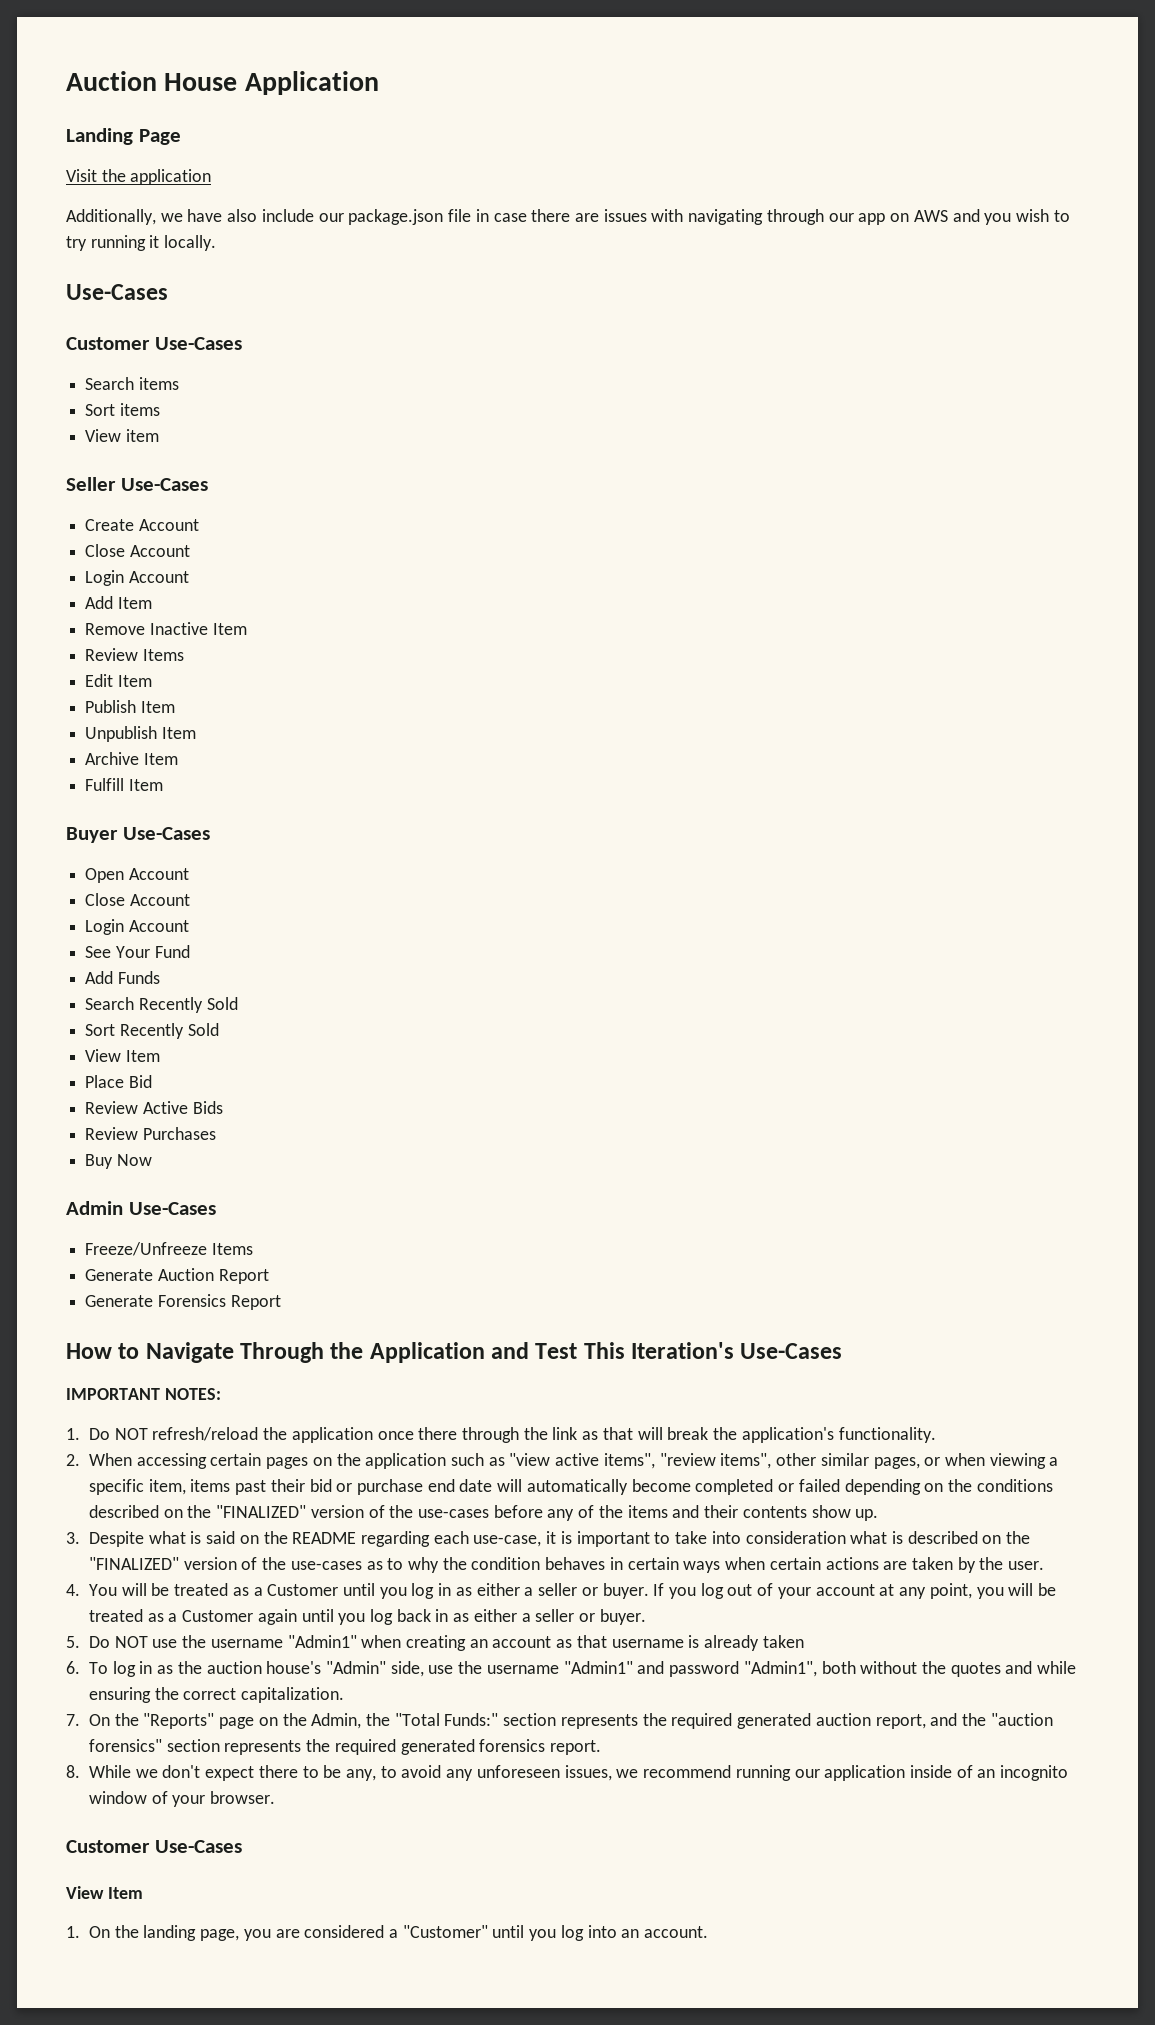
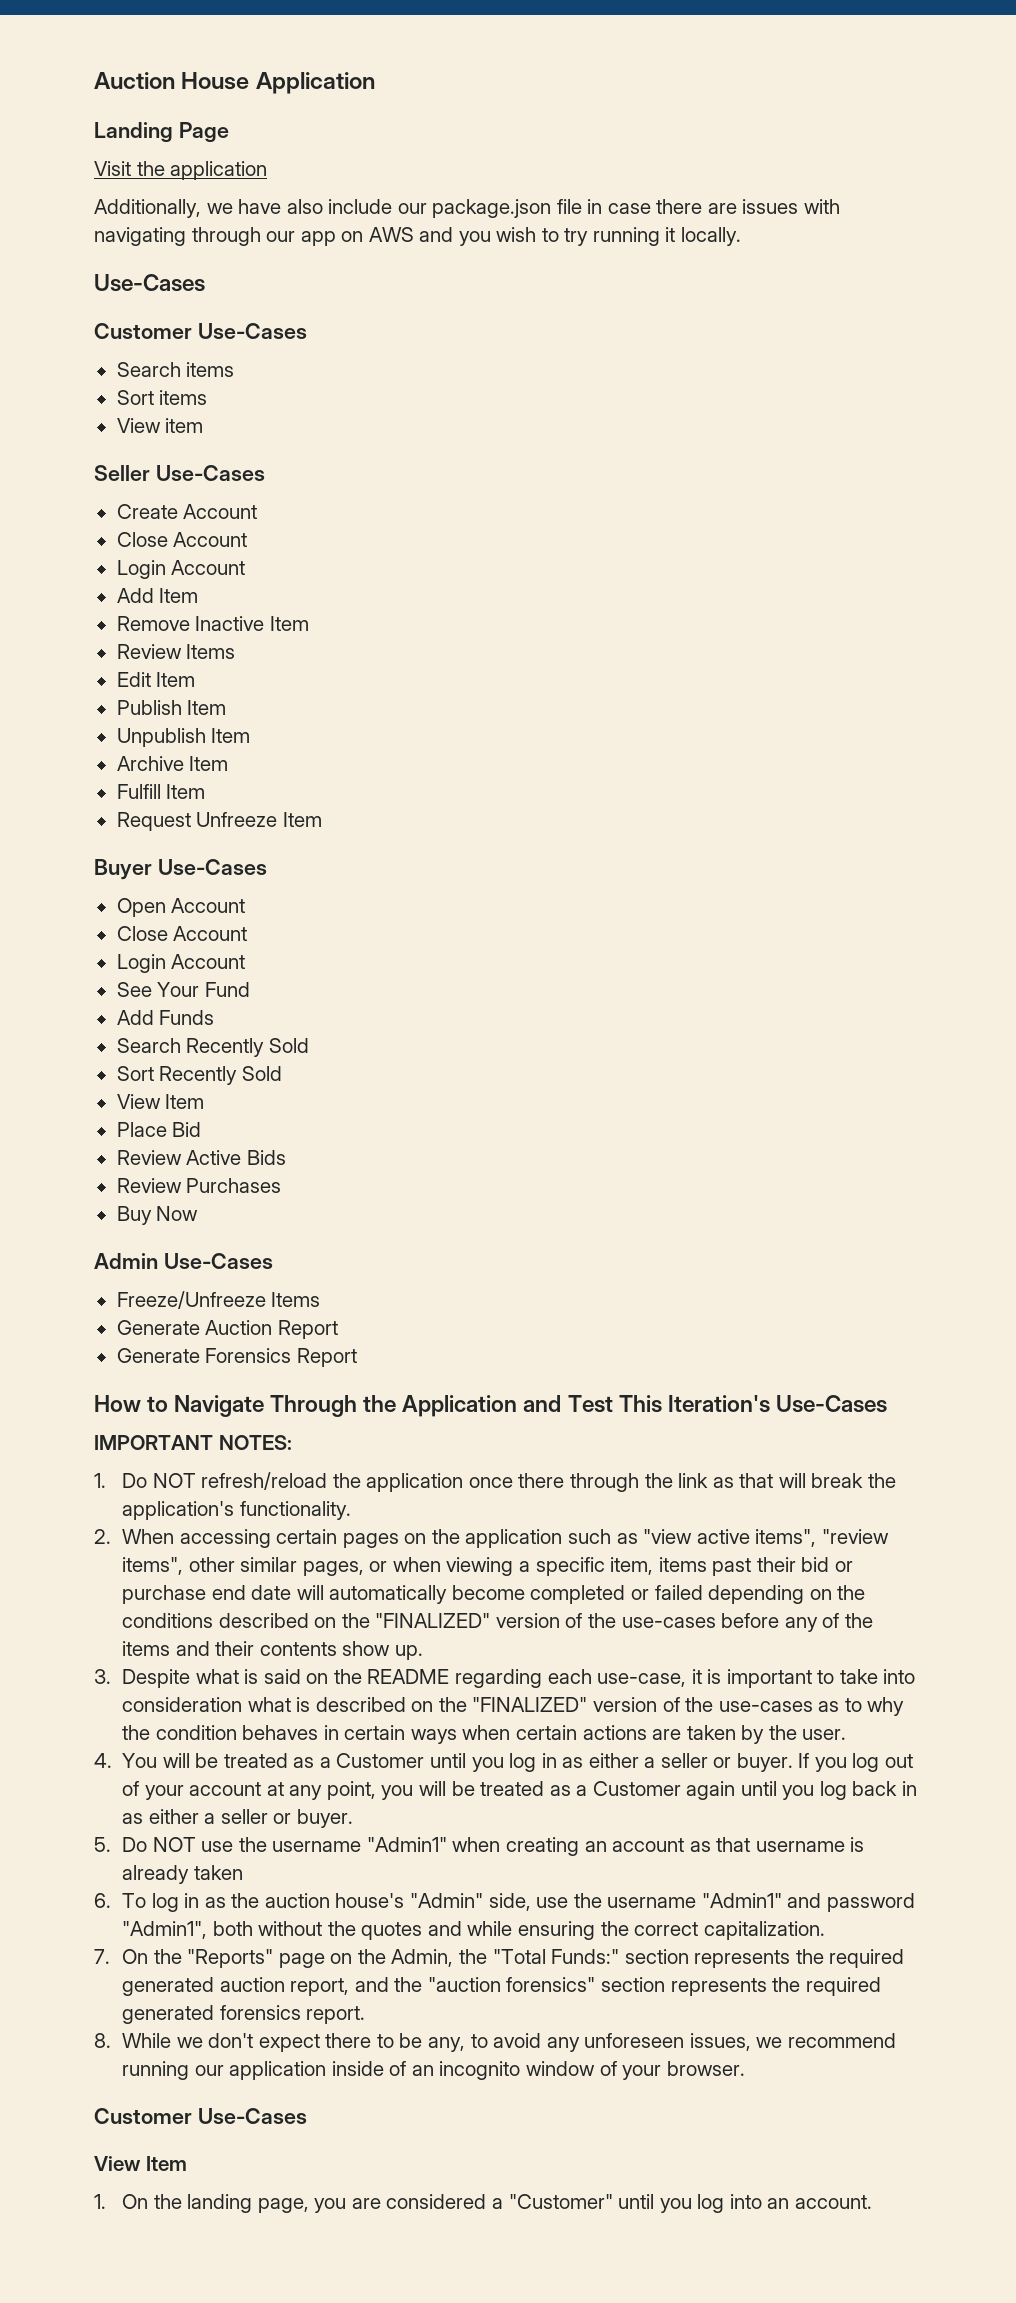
(163, 785) none -> [116,812,322,831] // Request Unfreeze Item

